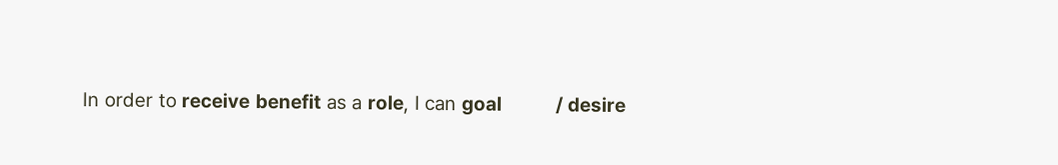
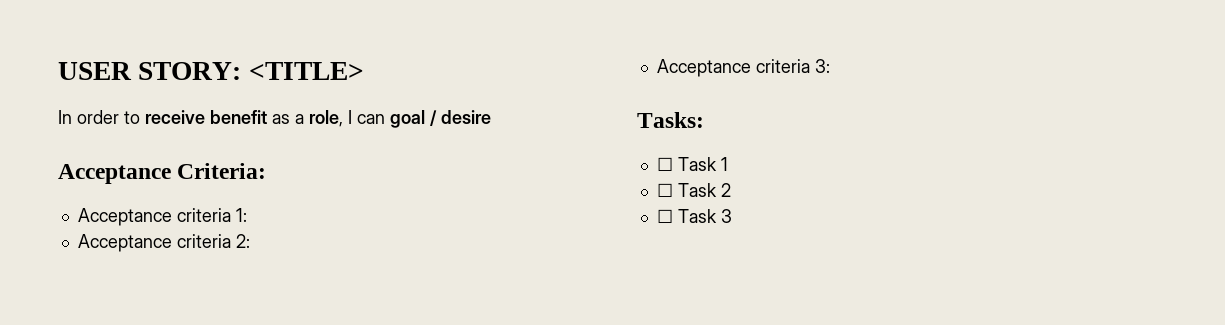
(82, 99) none -> [58,62,364,80] USER STORY: <TITLE> //
(627, 105) none -> [58,163,267,184] [77,208,247,226] [77,234,250,252] [656,59,830,77] [637,112,704,128] [656,157,728,171] [656,183,731,197] [656,209,732,223] // Acceptance Criteria: // Acceptance criteria 1: // Acceptance criteria 2: // Acceptance criteria 3: // Tasks: // ☐ Task 1 // ☐ Task 2 // ☐ Task 3

